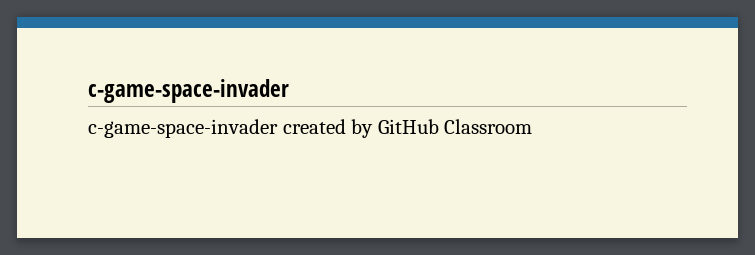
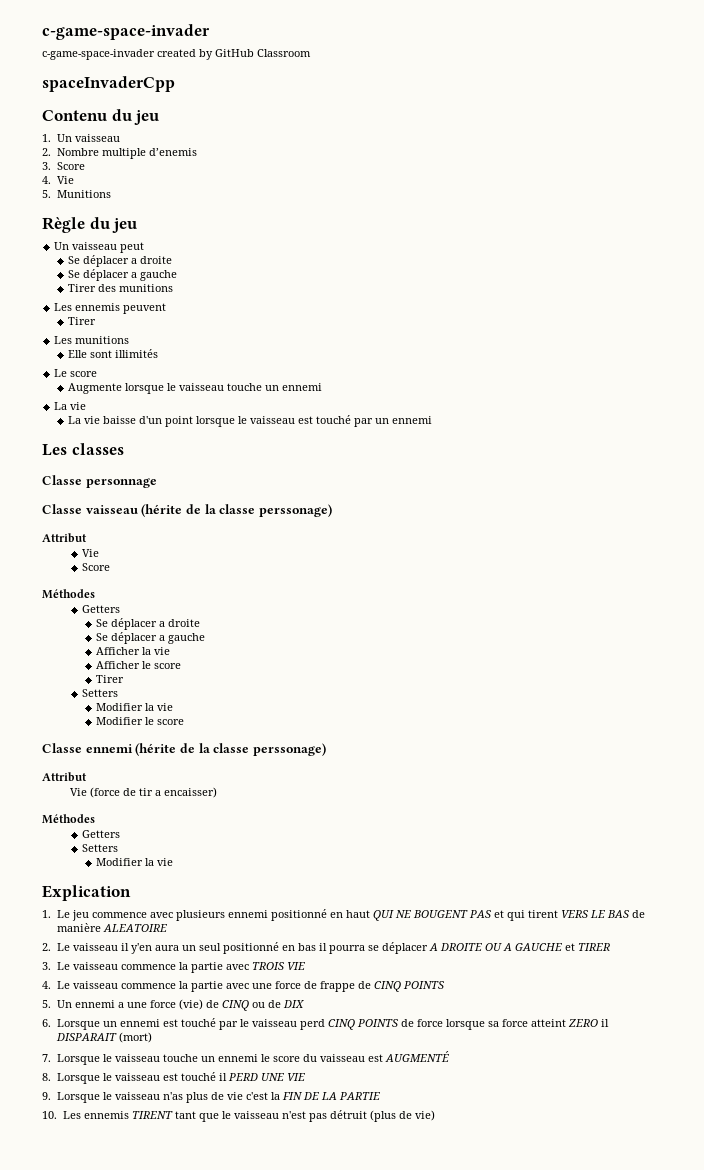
(533, 126) none -> [42,76,175,92] [42,109,160,125] [42,134,120,142] [42,148,197,159] [42,162,85,170] [42,176,74,184] [42,190,111,198] [42,217,138,233] [54,242,145,253] [68,255,173,267] [68,269,178,281] [68,284,174,292] [54,303,167,314] [68,317,97,325] [54,336,130,344] [68,349,159,358] [54,369,98,377] [68,383,323,394] [54,402,87,410] [68,415,433,427] [42,443,124,456] [42,475,157,488] [42,504,332,517] [42,533,87,543] [81,549,99,557] [81,563,110,571] [42,589,95,599] [81,605,120,613] [95,618,200,630] [95,632,205,644] [95,647,170,655] [95,661,181,669] [95,675,124,683] [81,689,118,697] [95,703,173,711] [95,717,184,725] [42,743,326,756] [42,772,87,782] [69,787,217,798] [42,814,95,824] [81,830,120,838] [81,844,118,852] [95,858,173,866] [42,885,131,901] [42,909,645,921] [56,923,167,932] [42,942,610,954] [42,962,305,973] [42,981,445,992] [42,999,304,1011] [42,1018,609,1030] [55,1032,152,1043] [42,1051,449,1065] [42,1072,305,1084] [42,1092,380,1103] [42,1110,435,1122] // spaceInvaderCpp // Contenu du jeu // 1. Un vaisseau // 2. Nombre multiple d’enemis // 3. Score // 4. Vie // 5. Munitions // Règle du jeu // Un vaisseau peut // Se déplacer a droite // Se déplacer a gauche // Tirer des munitions // Les ennemis peuvent // Tirer // Les munitions // Elle sont illimités // Le score // Augmente lorsque le vaisseau touche un ennemi // La vie // La vie baisse d'un point lorsque le vaisseau est touché par un ennemi // Les classes // Classe personnage // Classe vaisseau (hérite de la classe perssonage) // Attribut // Vie // Score // Méthodes // Getters // Se déplacer a droite // Se déplacer a gauche // Afficher la vie // Afficher le score // Tirer // Setters // Modifier la vie // Modifier le score // Classe ennemi (hérite de la classe perssonage) // Attribut // Vie (force de tir a encaisser) // Méthodes // Getters // Setters // Modifier la vie // Explication // 1. Le jeu commence avec plusieurs ennemi positionné en haut QUI NE BOUGENT PAS et qui tirent VERS LE BAS de manière ALEATOIRE // 2. Le vaisseau il y'en aura un seul positionné en bas il pourra se déplacer A DROITE OU A GAUCHE et TIRER // 3. Le vaisseau commence la partie avec TROIS VIE // 4. Le vaisseau commence la partie avec une force de frappe de CINQ POINTS // 5. Un ennemi a une force (vie) de CINQ ou de DIX // 6. Lorsque un ennemi est touché par le vaisseau perd CINQ POINTS de force lorsque sa force atteint ZERO il DISPARAIT (mort) // 7. Lorsque le vaisseau touche un ennemi le score du vaisseau est AUGMENTÉ // 8. Lorsque le vaisseau est touché il PERD UNE VIE // 9. Lorsque le vaisseau n'as plus de vie c'est la FIN DE LA PARTIE // 10. Les ennemis TIRENT tant que le vaisseau n'est pas détruit (plus de vie)

